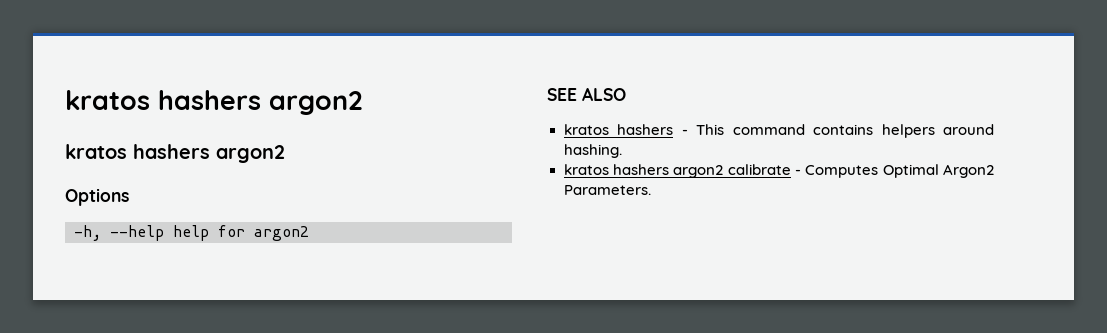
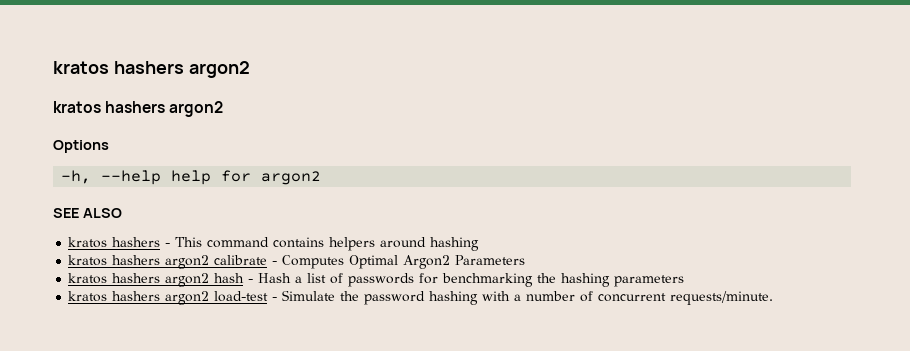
[563,144,622,158] hashing. -> [430,237,480,251] hashing
[563,185,651,195] Parameters. -> [455,255,526,265] [68,273,685,287] [68,290,774,305] Parameters // kratos hashers argon2 hash - Hash a list of passwords for benchmarking the hashing parameters // kratos hashers argon2 load-test - Simulate the password hashing with a number of concurrent requests/minute.

